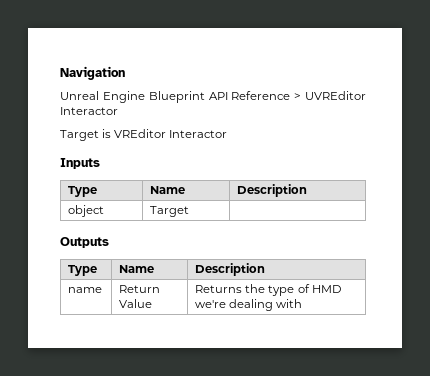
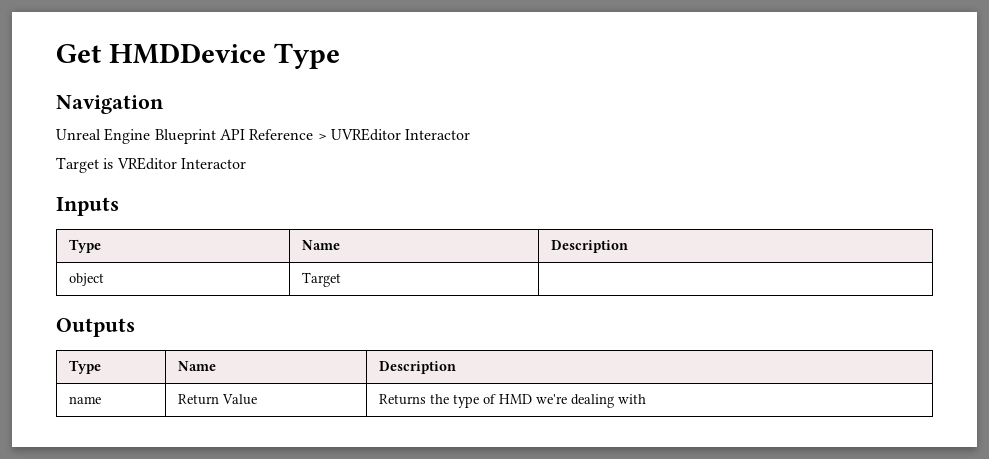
(60, 73) none -> [56,43,340,69] Get HMDDevice Type //

